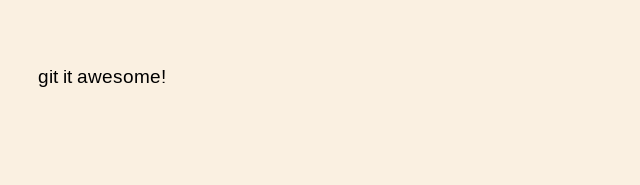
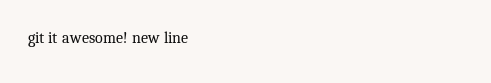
(167, 76) none -> [131,31,189,43] new line

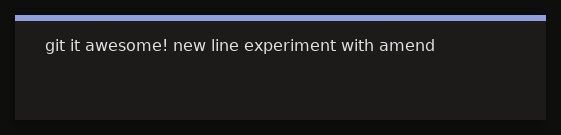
(189, 37) none -> [244,39,435,54] experiment with amend

